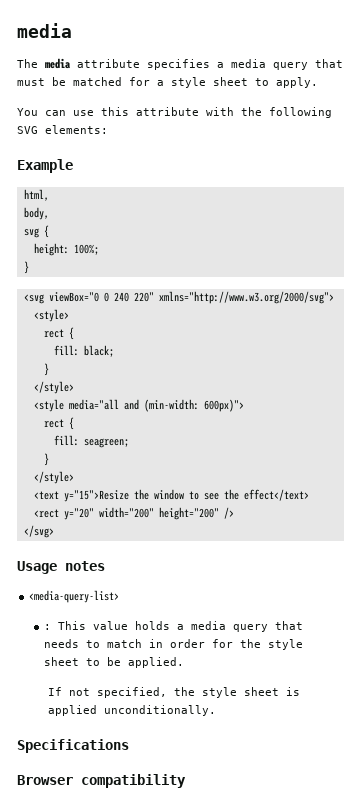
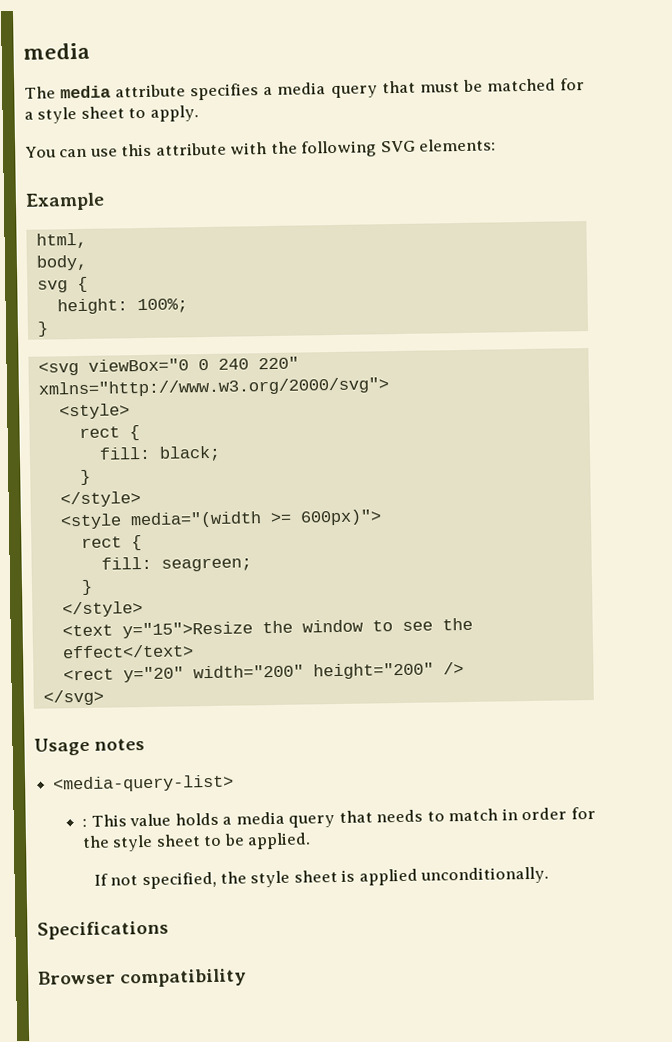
[68,399,199,412] media="all and (min-width: -> [129,511,292,529] media="(width >=

